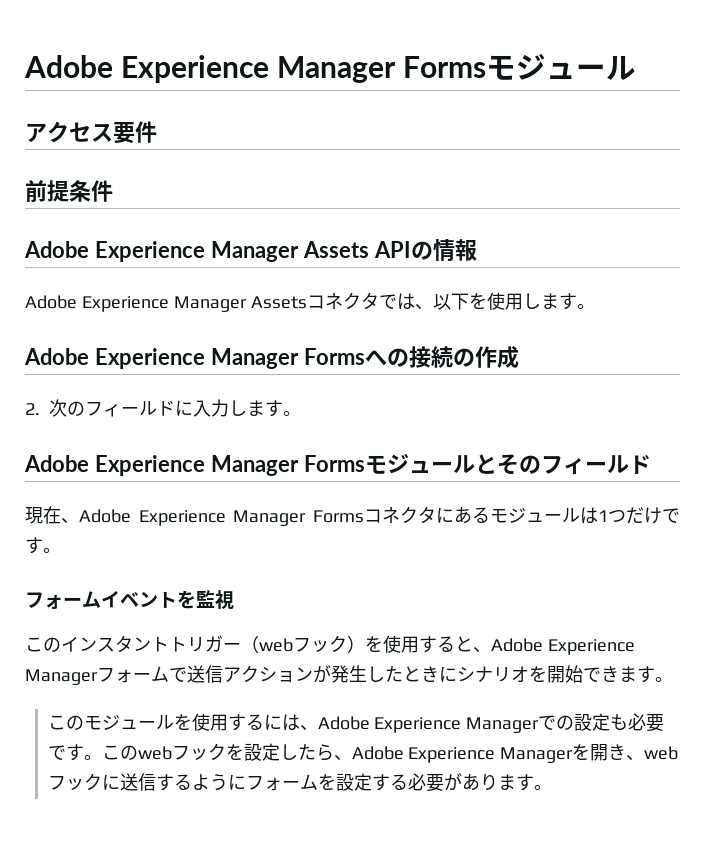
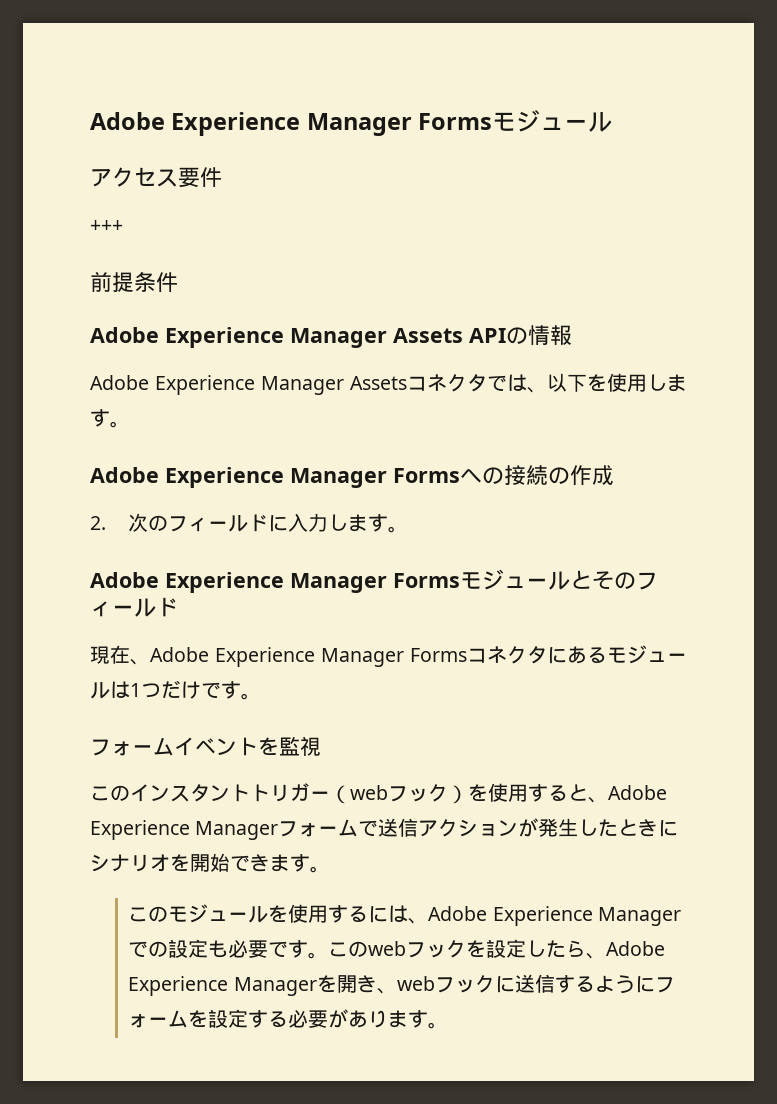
(157, 132) none -> [90,220,123,232] // +++

